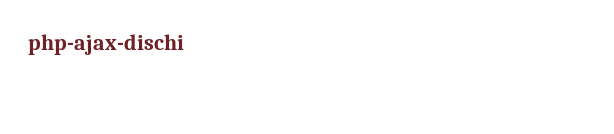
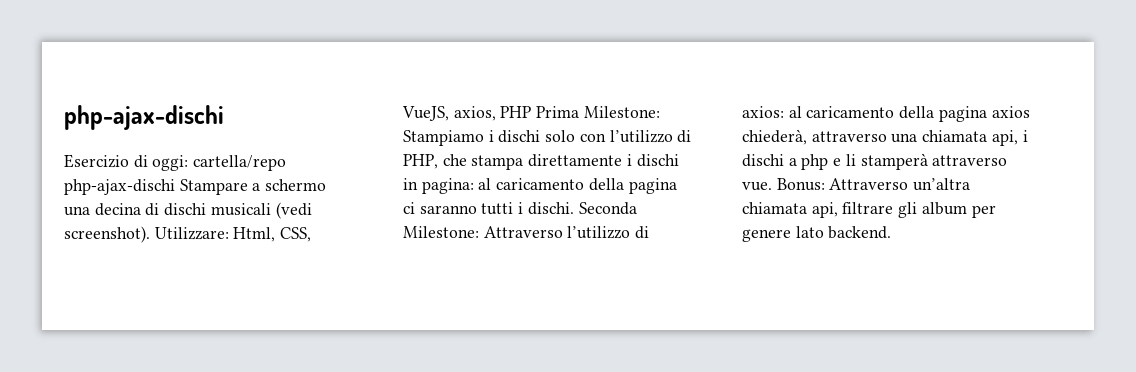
[28,34,184,55] php-ajax-dischi -> [64,105,224,130] [64,154,287,171] [64,179,327,195] [64,202,312,219] [64,226,312,243] [402,106,660,121] [403,130,692,146] [403,154,679,170] [403,178,677,194] [403,202,637,215] [403,226,650,239] [742,106,1030,122] [742,129,1028,146] [742,153,1008,170] [742,178,971,191] [742,202,996,218] [742,226,892,242] php-ajax-dischi // Esercizio di oggi: cartella/repo php-ajax-dischi Stampare a schermo una decina di dischi musicali (vedi screenshot). Utilizzare: Html, CSS, VueJS, axios, PHP Prima Milestone: Stampiamo i dischi solo con l’utilizzo di PHP, che stampa direttamente i dischi in pagina: al caricamento della pagina ci saranno tutti i dischi. Seconda Milestone: Attraverso l’utilizzo di axios: al caricamento della pagina axios chiederà, attraverso una chiamata api, i dischi a php e li stamperà attraverso vue. Bonus: Attraverso un’altra chiamata api, filtrare gli album per genere lato backend.

